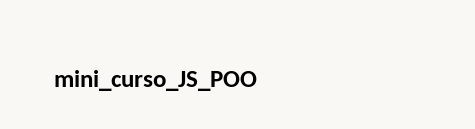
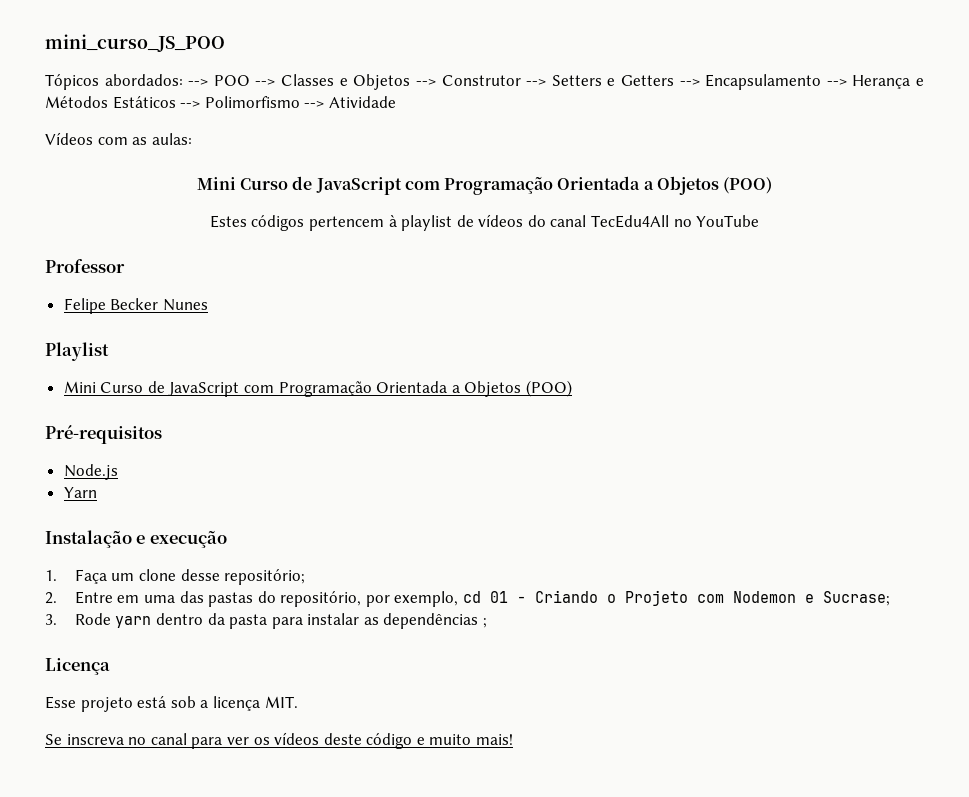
(257, 80) none -> [45,74,924,90] [45,96,396,109] [45,132,192,145] [196,176,773,195] [209,214,760,231] [45,259,125,273] [63,298,208,314] [45,342,109,361] [63,380,573,397] [45,425,162,444] [63,464,118,480] [63,487,97,498] [45,530,227,548] [45,569,306,585] [45,590,891,607] [45,613,488,629] [45,658,110,675] [45,696,298,712] [45,732,514,749] // Tópicos abordados: --> POO --> Classes e Objetos --> Construtor --> Setters e Getters --> Encapsulamento --> Herança e Métodos Estáticos --> Polimorfismo --> Atividade // Vídeos com as aulas: // Mini Curso de JavaScript com Programação Orientada a Objetos (POO) // Estes códigos pertencem à playlist de vídeos do canal TecEdu4All no YouTube // Professor // Felipe Becker Nunes // Playlist // Mini Curso de JavaScript com Programação Orientada a Objetos (POO) // Pré-requisitos // Node.js // Yarn // Instalação e execução // 1. Faça um clone desse repositório; // 2. Entre em uma das pastas do repositório, por exemplo, cd 01 - Criando o Projeto com Nodemon e Sucrase; // 3. Rode yarn dentro da pasta para instalar as dependências ; // Licença // Esse projeto está sob a licença MIT. // Se inscreva no canal para ver os vídeos deste código e muito mais!

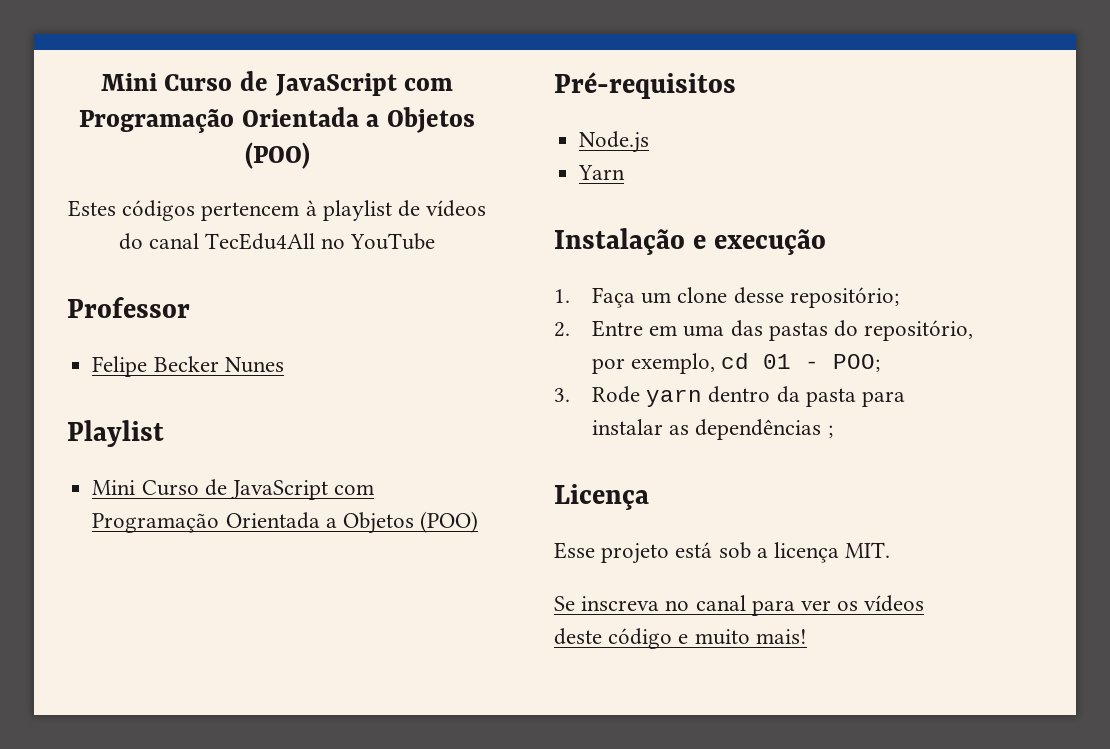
[45,34,225,52] [45,74,924,90] [45,96,396,109] [45,132,192,145] mini_curso_JS_POO // Tópicos abordados: --> POO --> Classes e Objetos --> Construtor --> Setters e Getters --> Encapsulamento --> Herança e Métodos Estáticos --> Polimorfismo --> Atividade // Vídeos com as aulas: // -> (100, 82) none
[535,590,891,606] Criando o Projeto com Nodemon e Sucrase; -> [833,354,881,372] POO;

